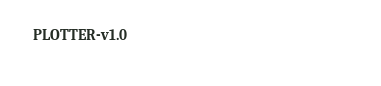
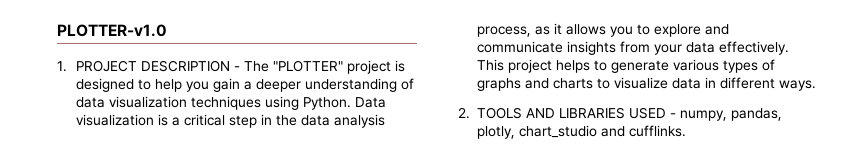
(127, 34) none -> [57,60,406,74] [76,78,415,92] [76,96,387,110] [76,114,386,128] [477,23,730,37] [477,41,790,55] [477,59,776,73] [477,77,817,91] [458,107,783,121] [477,125,687,139] // 1. PROJECT DESCRIPTION - The "PLOTTER" project is designed to help you gain a deeper understanding of data visualization techniques using Python. Data visualization is a critical step in the data analysis process, as it allows you to explore and communicate insights from your data effectively. This project helps to generate various types of graphs and charts to visualize data in different ways. // 2. TOOLS AND LIBRARIES USED - numpy, pandas, plotly, chart_studio and cufflinks.

